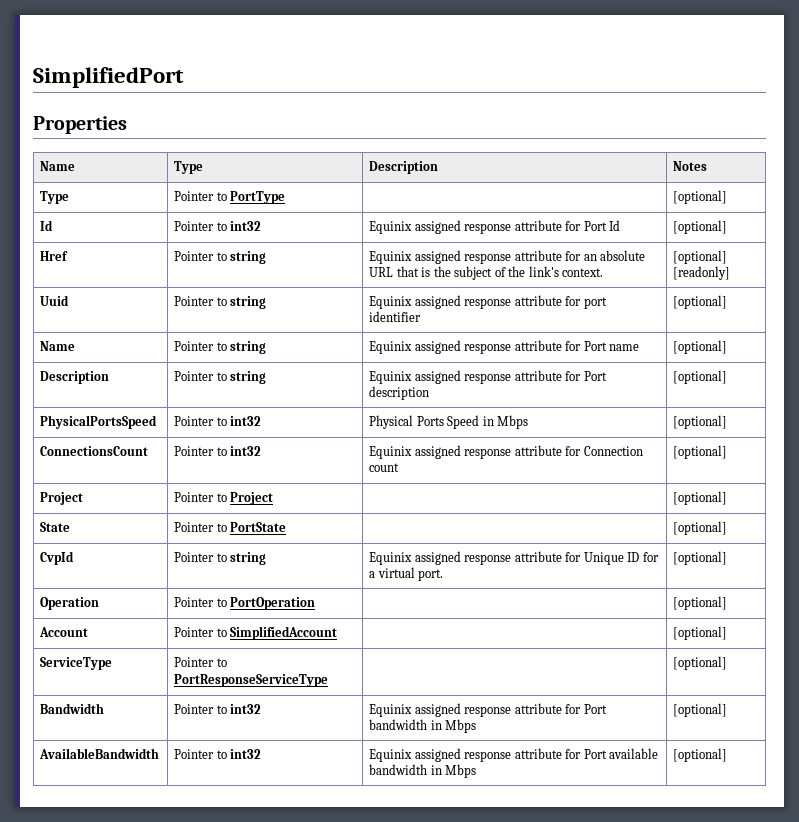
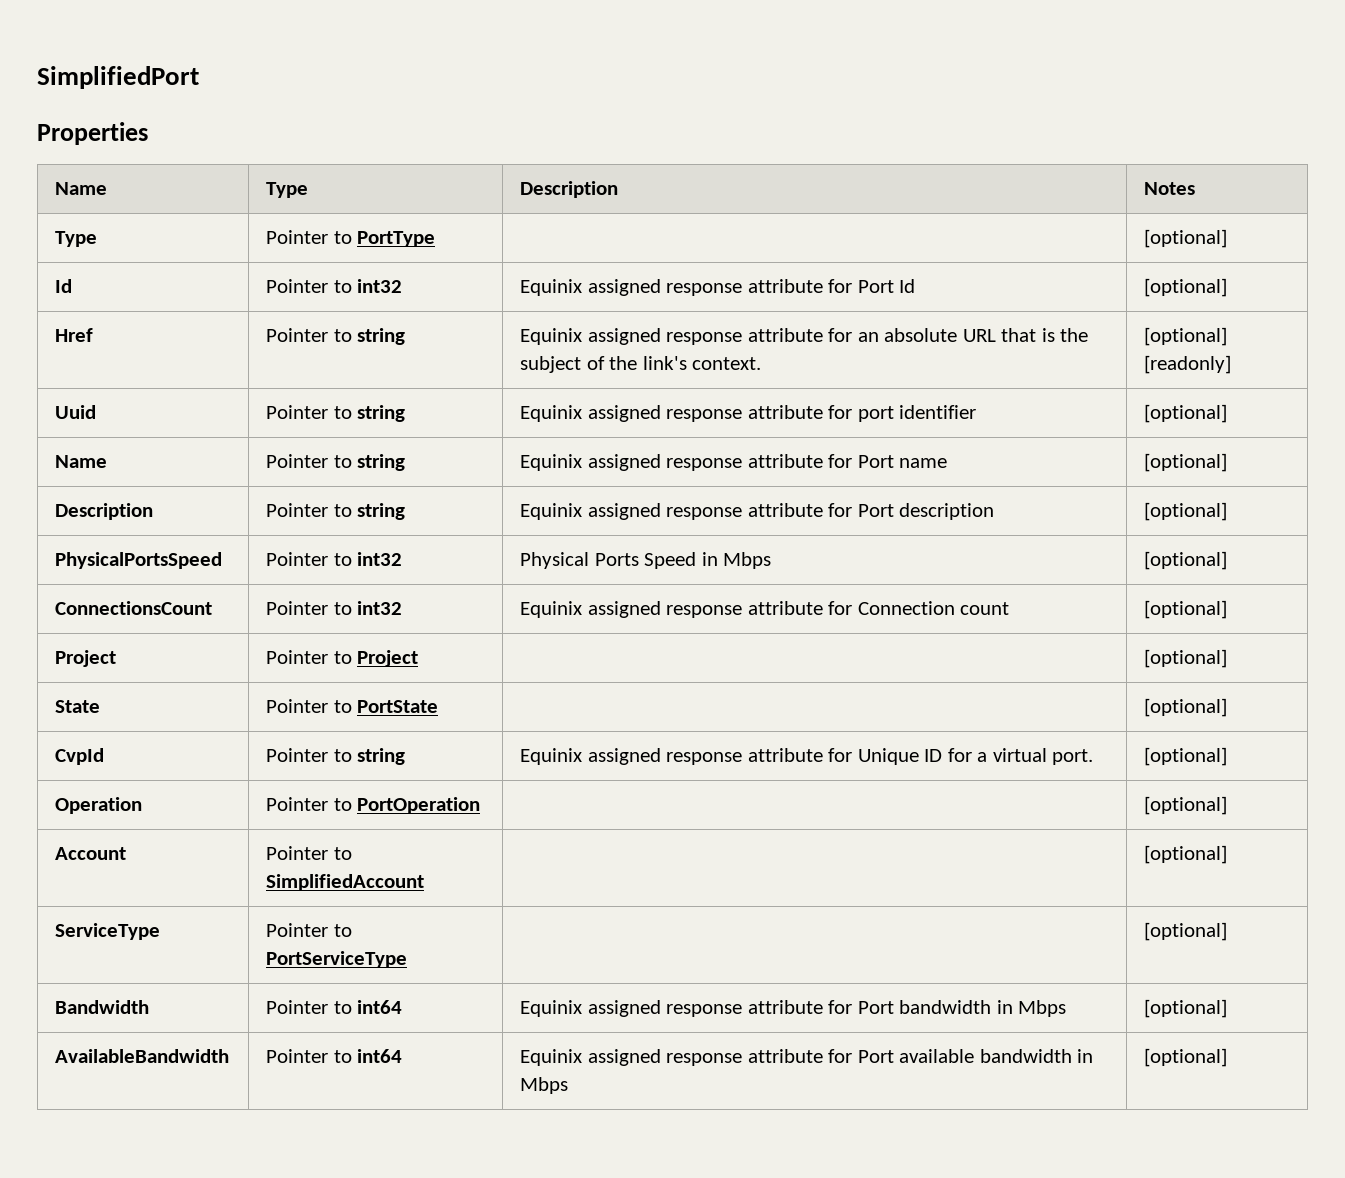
[174,674,329,687] PortResponseServiceType -> [266,951,408,968] PortServiceType
[230,704,262,714] int32 -> [357,1000,403,1014] int64
[230,749,262,759] int32 -> [357,1049,403,1063] int64

